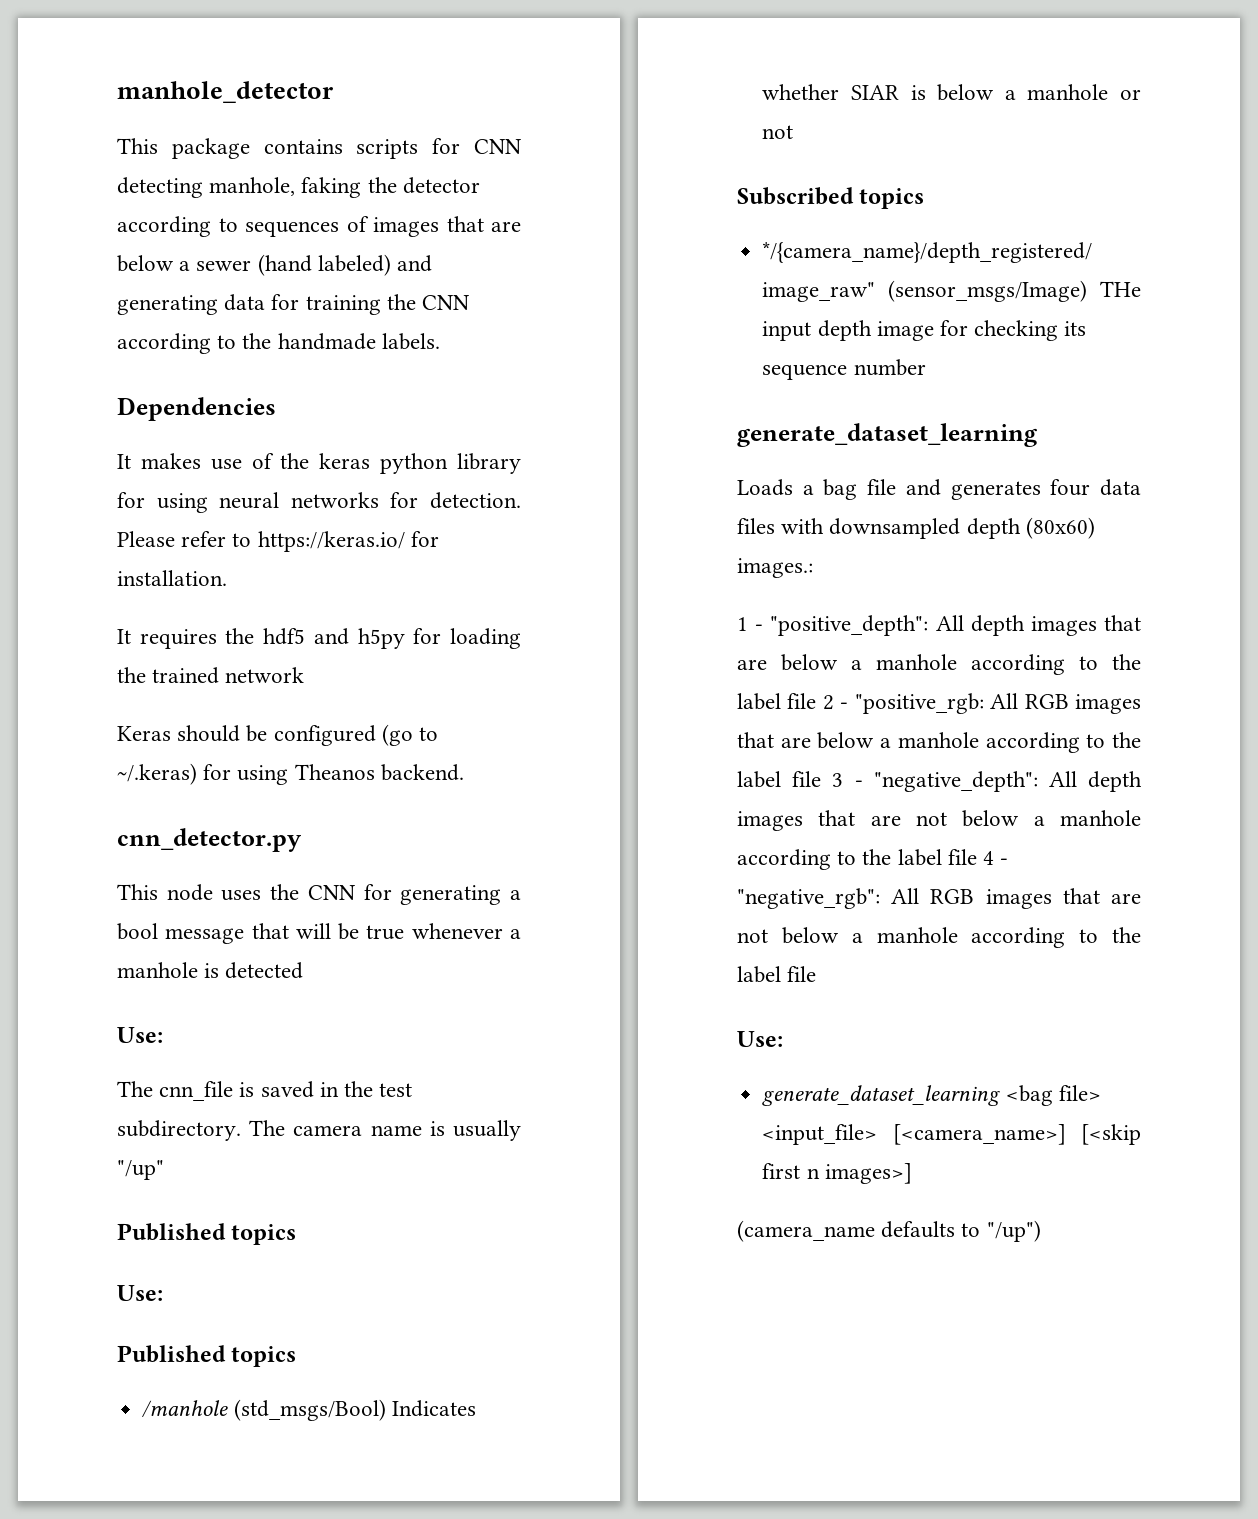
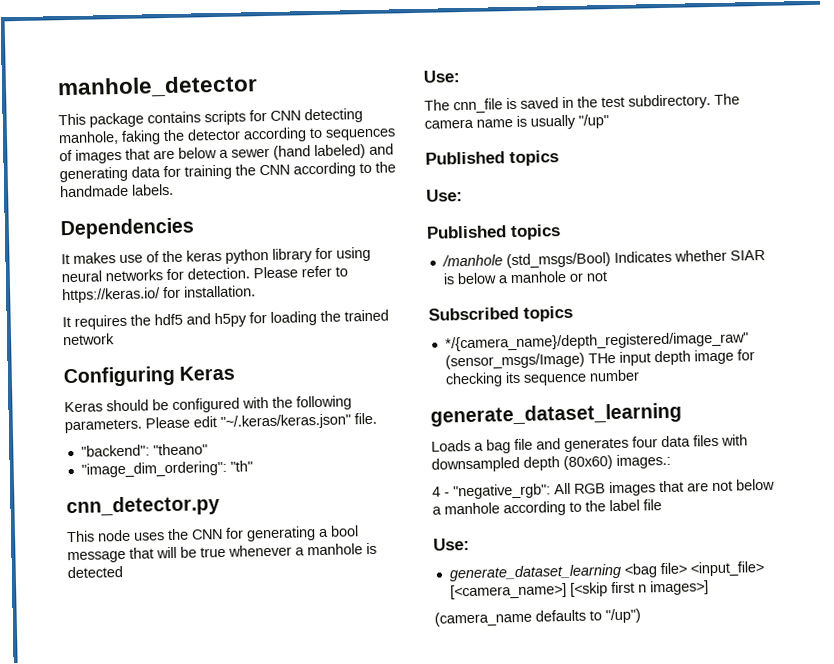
(305, 675) none -> [63,365,236,388] // Configuring Keras
[381,724,439,746] [117,763,464,785] (go to ~/.keras) for using Theanos backend. -> [242,395,352,411] [64,412,377,434] [80,443,208,457] [80,460,253,478] with the following parameters. Please edit "~/.keras/keras.json" file. // "backend": "theano" // "image_dim_ordering": "th"
[737,615,1141,636] [737,654,1141,675] [737,693,1141,714] [737,732,1141,753] [737,771,1142,792] [737,810,1141,831] [737,849,977,870] 1 - "positive_depth": All depth images that are below a manhole according to the label file 2 - "positive_rgb: All RGB images that are below a manhole according to the label file 3 - "negative_depth": All depth images that are not below a manhole according to the label file -> (671, 461) none

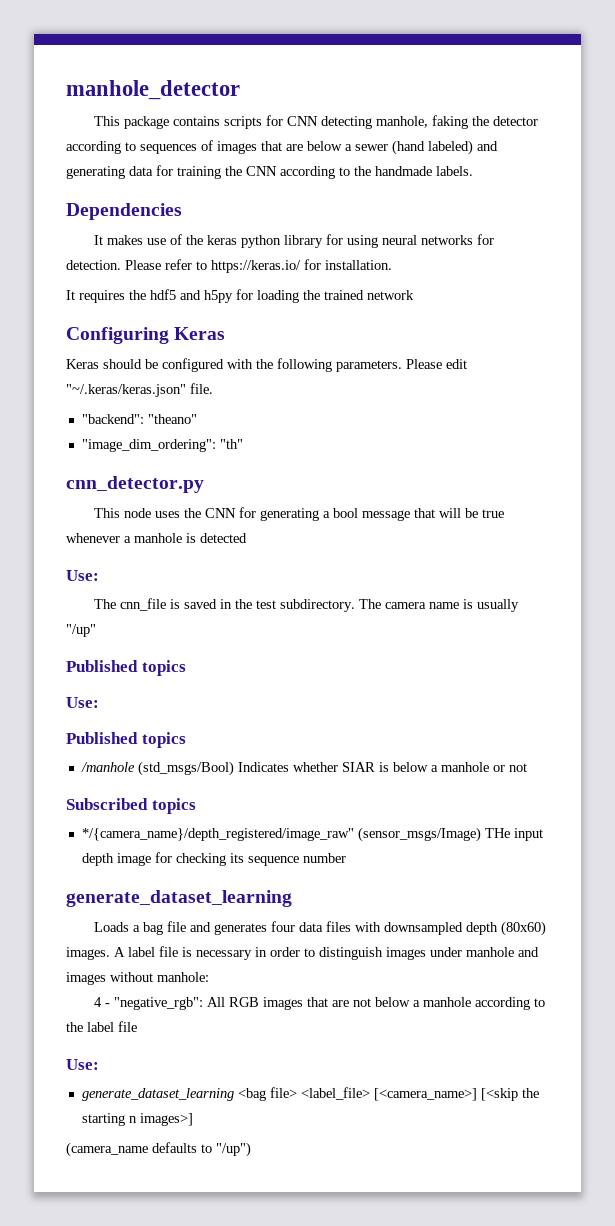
[616,453,671,469] images.: -> [66,946,539,960] [66,972,209,985] images. A label file is necessary in order to distinguish images under manhole and images without manhole:
[689,561,764,577] <input_file> -> [300,1087,370,1100] <label_file>
[610,581,635,594] first -> [521,1088,539,1098] [81,1113,125,1126] the starting

